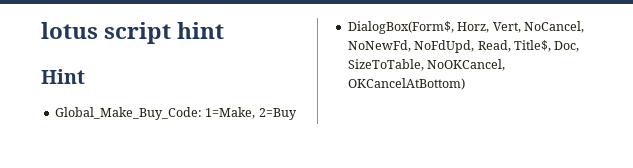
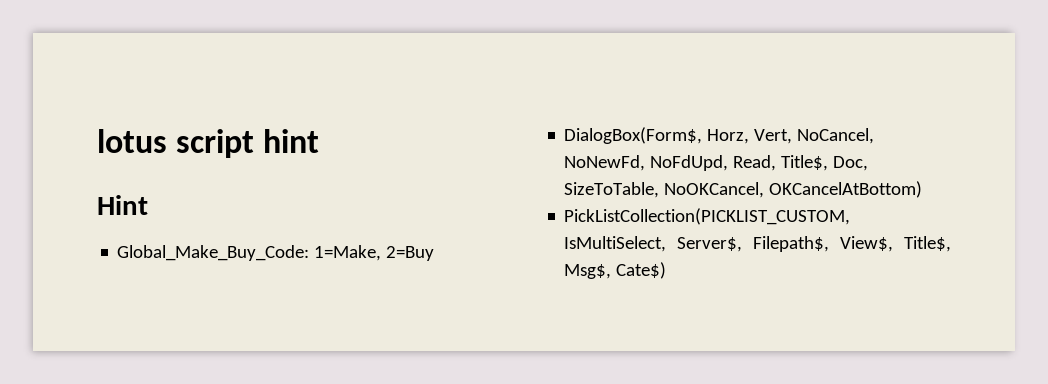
(465, 84) none -> [564,208,851,225] [564,236,951,252] [564,262,667,279] // PickListCollection(PICKLIST_CUSTOM, IsMultiSelect, Server$, Filepath$, View$, Title$, Msg$, Cate$)

